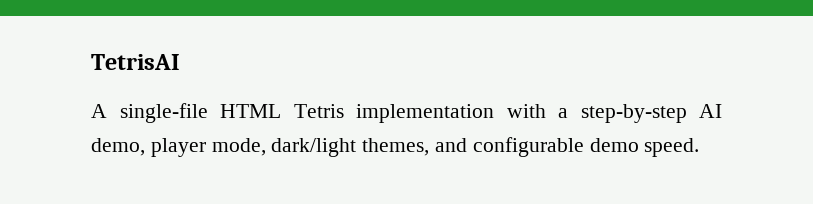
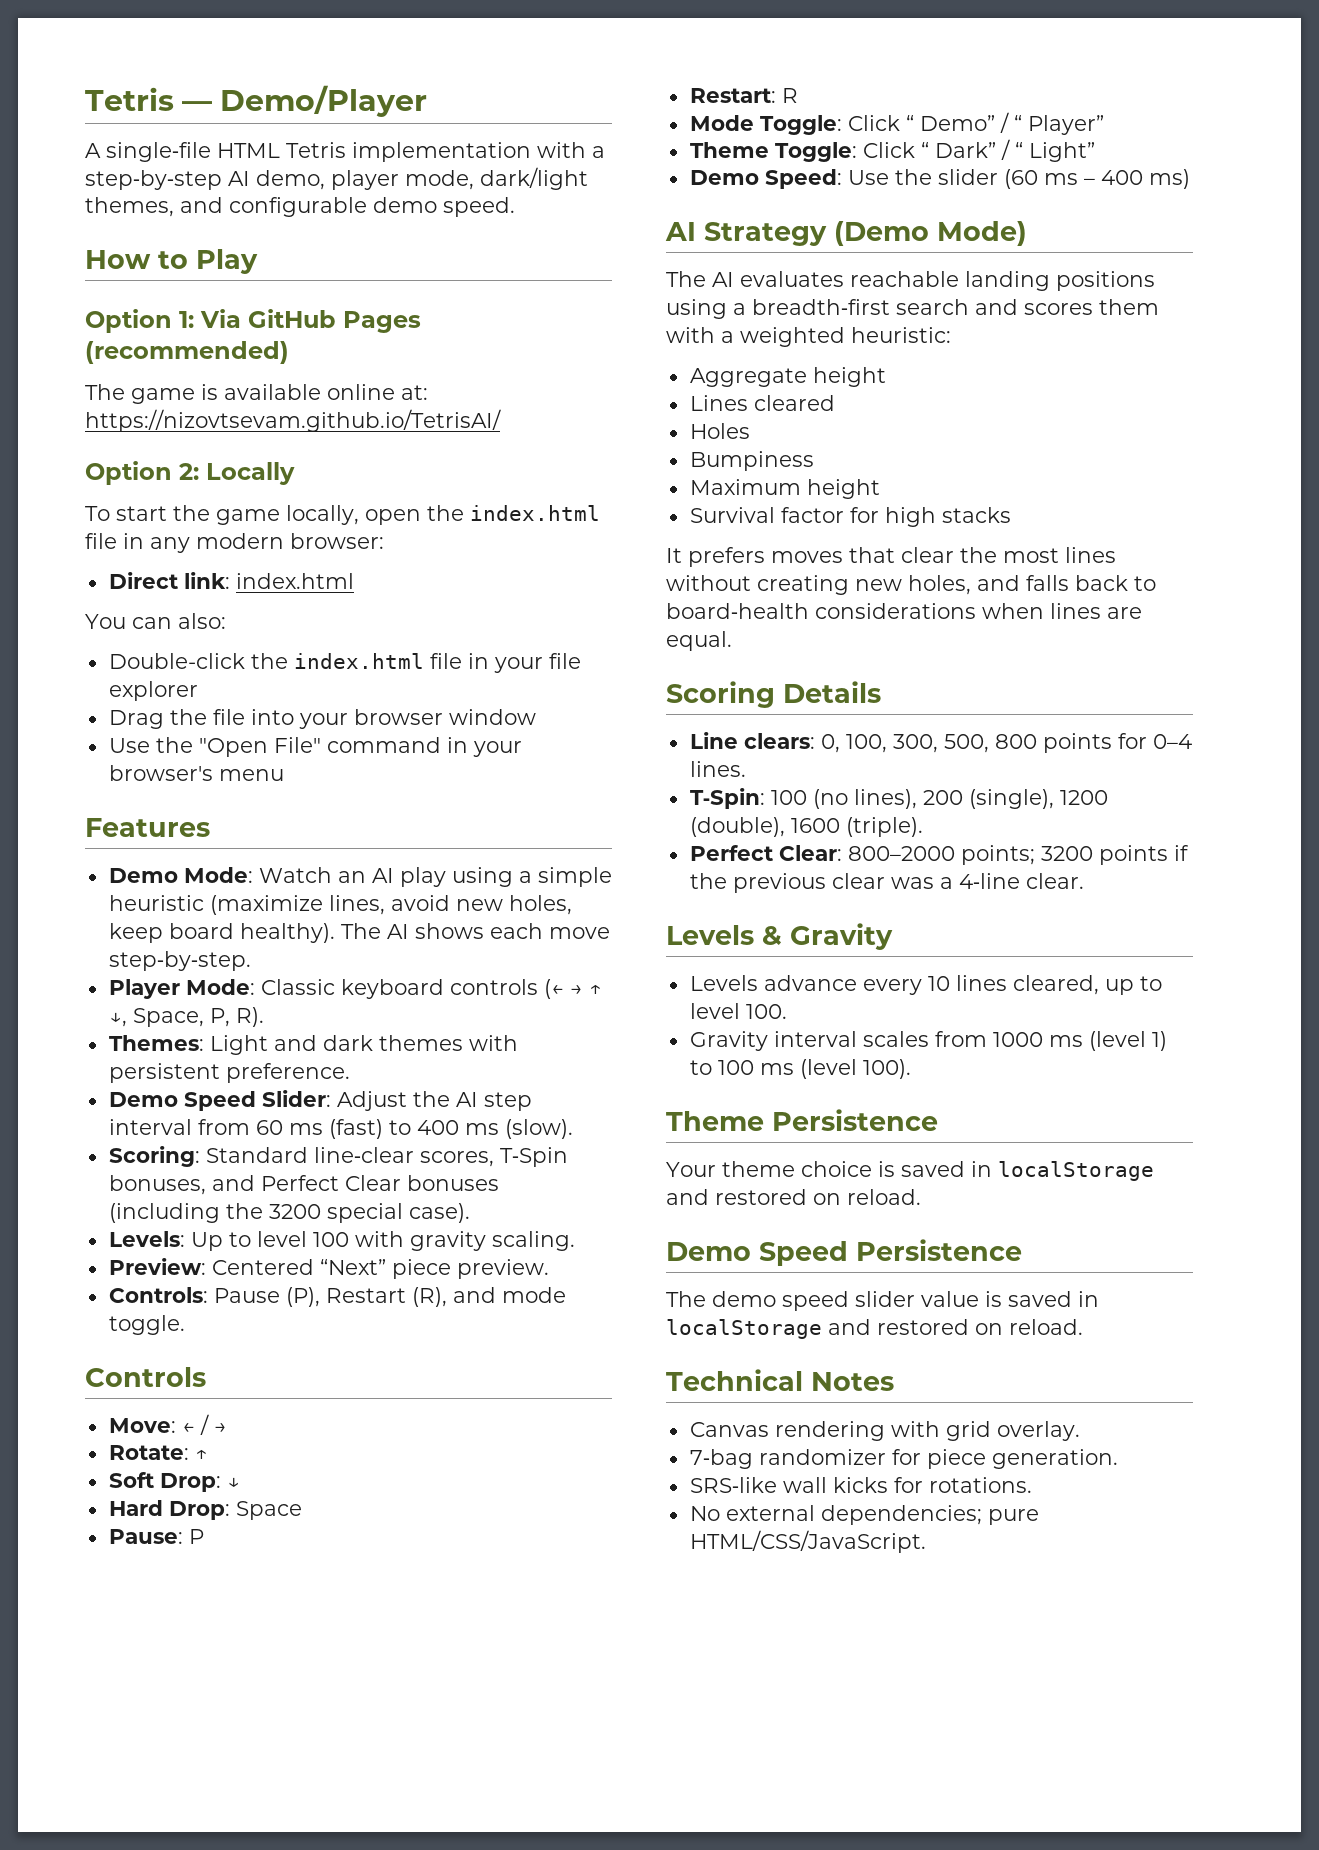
[91,54,180,70] TetrisAI -> [85,85,428,117] Tetris — Demo/Player
(700, 147) none -> [85,249,258,274] [85,309,421,333] [85,341,289,364] [85,384,428,404] [85,409,501,432] [85,461,295,485] [85,505,600,525] [85,533,384,553] [108,572,354,589] [85,613,226,629] [108,653,581,673] [108,681,198,701] [108,709,536,729] [108,737,522,757] [108,765,284,781] [85,818,210,837] [108,867,612,887] [108,895,572,915] [108,923,610,943] [108,951,251,971] [108,979,602,999] [108,1007,264,1027] [108,1035,518,1055] [108,1063,350,1083] [108,1090,532,1111] [108,1119,573,1139] [108,1146,568,1167] [108,1175,499,1195] [108,1203,470,1223] [108,1231,575,1251] [108,1258,549,1279] [108,1287,566,1307] [108,1315,185,1335] [85,1367,206,1387] [108,1414,227,1435] [108,1445,208,1460] [108,1472,240,1492] [108,1500,302,1520] [108,1529,204,1544] [689,88,798,103] [689,112,1104,135] [689,139,1095,162] [689,169,1190,189] [665,221,1027,246] [666,271,1155,291] [666,299,1159,319] [666,327,951,347] [689,367,886,387] [689,395,835,411] [689,423,750,439] [689,451,814,471] [689,479,880,499] [689,507,1011,527] [666,547,1116,567] [666,575,1156,595] [666,603,1142,619] [666,631,732,651] [666,681,881,708] [689,732,1192,753] [689,761,746,777] [689,788,1108,809] [689,817,923,837] [689,845,1189,865] [689,873,1084,893] [666,923,893,950] [689,975,1162,995] [689,1003,787,1019] [689,1031,1167,1051] [689,1059,911,1079] [666,1109,938,1131] [666,1161,1154,1181] [666,1189,921,1205] [666,1239,1022,1266] [666,1291,1099,1311] [666,1319,1083,1339] [666,1369,894,1391] [689,1421,1080,1441] [689,1449,1118,1469] [689,1477,1032,1493] [689,1505,1039,1525] [689,1530,926,1553] // How to Play // Option 1: Via GitHub Pages (recommended) // The game is available online at: https://nizovtsevam.github.io/TetrisAI/ // Option 2: Locally // To start the game locally, open the index.html file in any modern browser: // Direct link: index.html // You can also: // Double-click the index.html file in your file explorer // Drag the file into your browser window // Use the "Open File" command in your browser's menu // Features // Demo Mode: Watch an AI play using a simple heuristic (maximize lines, avoid new holes, keep board healthy). The AI shows each move step‑by‑step. // Player Mode: Classic keyboard controls (← → ↑ ↓, Space, P, R). // Themes: Light and dark themes with persistent preference. // Demo Speed Slider: Adjust the AI step interval from 60 ms (fast) to 400 ms (slow). // Scoring: Standard line‑clear scores, T‑Spin bonuses, and Perfect Clear bonuses (including the 3200 special case). // Levels: Up to level 100 with gravity scaling. // Preview: Centered “Next” piece preview. // Controls: Pause (P), Restart (R), and mode toggle. // Controls // Move: ← / → // Rotate: ↑ // Soft Drop: ↓ // Hard Drop: Space // Pause: P // Restart: R // Mode Toggle: Click “ Demo” / “ Player” // Theme Toggle: Click “ Dark” / “ Light” // Demo Speed: Use the slider (60 ms – 400 ms) // AI Strategy (Demo Mode) // The AI evaluates reachable landing positions using a breadth‑first search and scores them with a weighted heuristic: // Aggregate height // Lines cleared // Holes // Bumpiness // Maximum height // Survival factor for high stacks // It prefers moves that clear the most lines without creating new holes, and falls back to board‑health considerations when lines are equal. // Scoring Details // Line clears: 0, 100, 300, 500, 800 points for 0–4 lines. // T‑Spin: 100 (no lines), 200 (single), 1200 (double), 1600 (triple). // Perfect Clear: 800–2000 points; 3200 points if the previous clear was a 4‑line clear. // Levels & Gravity // Levels advance every 10 lines cleared, up to level 100. // Gravity interval scales from 1000 ms (level 1) to 100 ms (level 100). // Theme Persistence // Your theme choice is saved in localStorage and restored on reload. // Demo Speed Persistence // The demo speed slider value is saved in localStorage and restored on reload. // Technical Notes // Canvas rendering with grid overlay. // 7‑bag randomizer for piece generation. // SRS‑like wall kicks for rotations. // No external dependencies; pure HTML/CSS/JavaScript.

